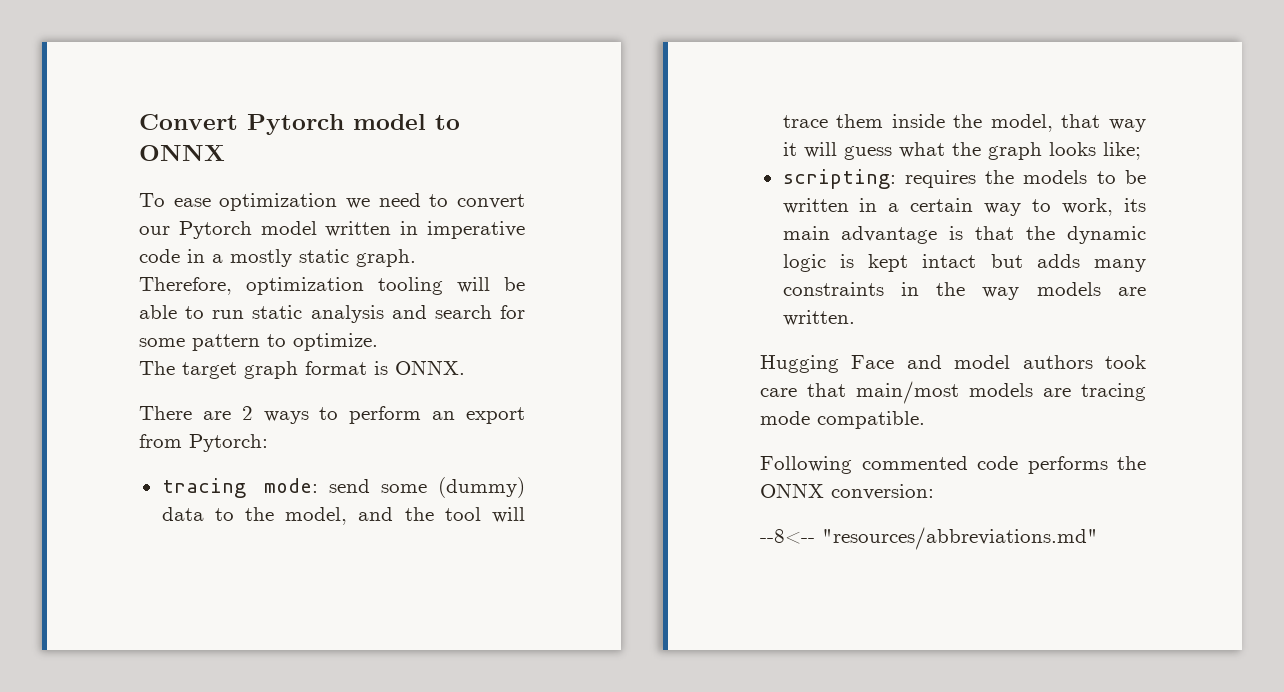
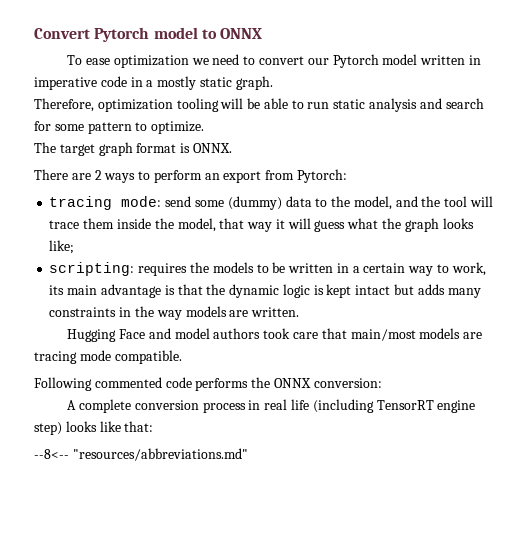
(934, 492) none -> [67,399,476,413] [34,421,154,435] // A complete conversion process in real life (including TensorRT engine step) looks like that:

